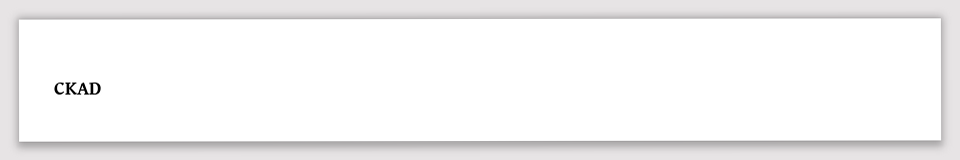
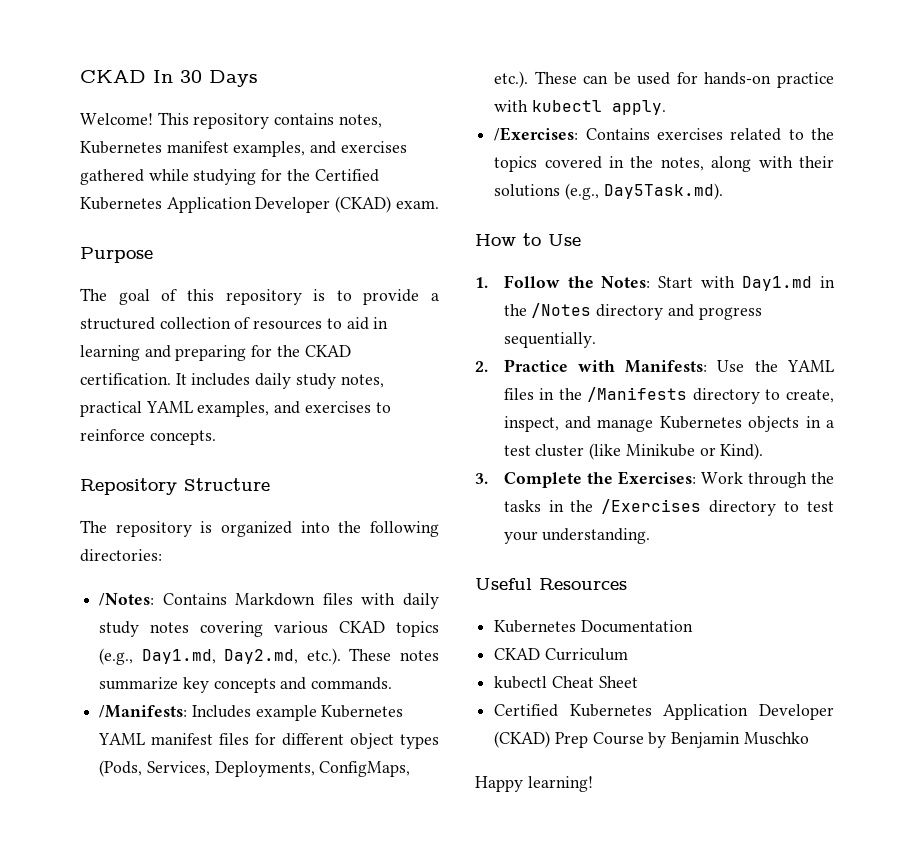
[54,81,102,95] CKAD -> [80,70,258,87] [80,112,382,129] [80,141,407,157] [80,169,379,185] [80,196,439,213] [80,247,153,263] [80,288,439,305] [80,317,389,330] [80,345,351,361] [80,373,384,389] [80,401,391,417] [80,429,216,445] [80,478,270,495] [80,520,440,537] [80,549,162,562] [99,593,440,609] [99,621,439,637] [99,648,440,665] [99,677,393,693] [99,705,404,721] [98,733,439,749] [99,760,411,777] [494,71,834,88] [494,100,666,115] [494,127,834,141] [494,156,834,172] [494,183,723,200] [475,233,581,246] [475,275,835,291] [503,303,762,320] [503,332,596,348] [475,359,834,373] [503,387,834,404] [503,416,834,432] [503,443,764,460] [475,471,834,488] [503,499,834,516] [503,528,651,544] [475,578,627,590] [494,620,693,633] [494,648,628,661] [494,676,638,689] [494,704,834,720] [494,731,809,748] [475,776,593,792] CKAD In 30 Days // Welcome! This repository contains notes, Kubernetes manifest examples, and exercises gathered while studying for the Certified Kubernetes Application Developer (CKAD) exam. // Purpose // The goal of this repository is to provide a structured collection of resources to aid in learning and preparing for the CKAD certification. It includes daily study notes, practical YAML examples, and exercises to reinforce concepts. // Repository Structure // The repository is organized into the following directories: // /Notes: Contains Markdown files with daily study notes covering various CKAD topics (e.g., Day1.md, Day2.md, etc.). These notes summarize key concepts and commands. // /Manifests: Includes example Kubernetes YAML manifest files for different object types (Pods, Services, Deployments, ConfigMaps, etc.). These can be used for hands-on practice with kubectl apply. // /Exercises: Contains exercises related to the topics covered in the notes, along with their solutions (e.g., Day5Task.md). // How to Use // 1. Follow the Notes: Start with Day1.md in the /Notes directory and progress sequentially. // 2. Practice with Manifests: Use the YAML files in the /Manifests directory to create, inspect, and manage Kubernetes objects in a test cluster (like Minikube or Kind). // 3. Complete the Exercises: Work through the tasks in the /Exercises directory to test your understanding. // Useful Resources // Kubernetes Documentation // CKAD Curriculum // kubectl Cheat Sheet // Certified Kubernetes Application Developer (CKAD) Prep Course by Benjamin Muschko // Happy learning!

